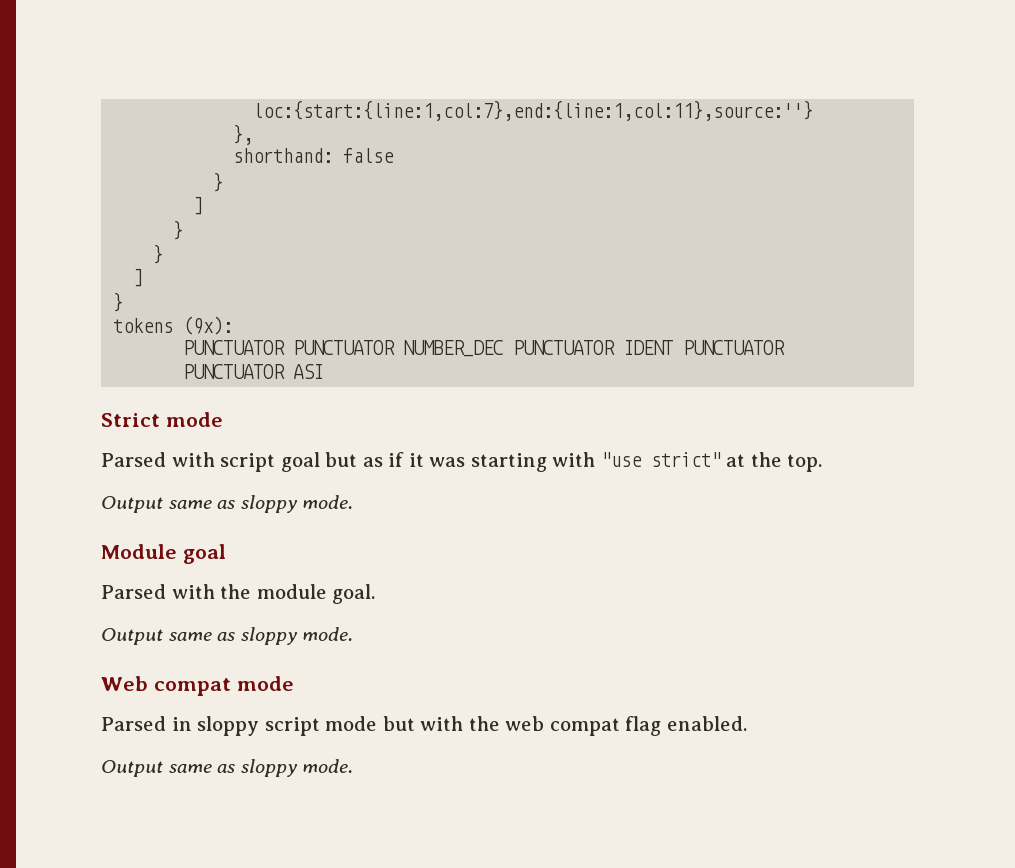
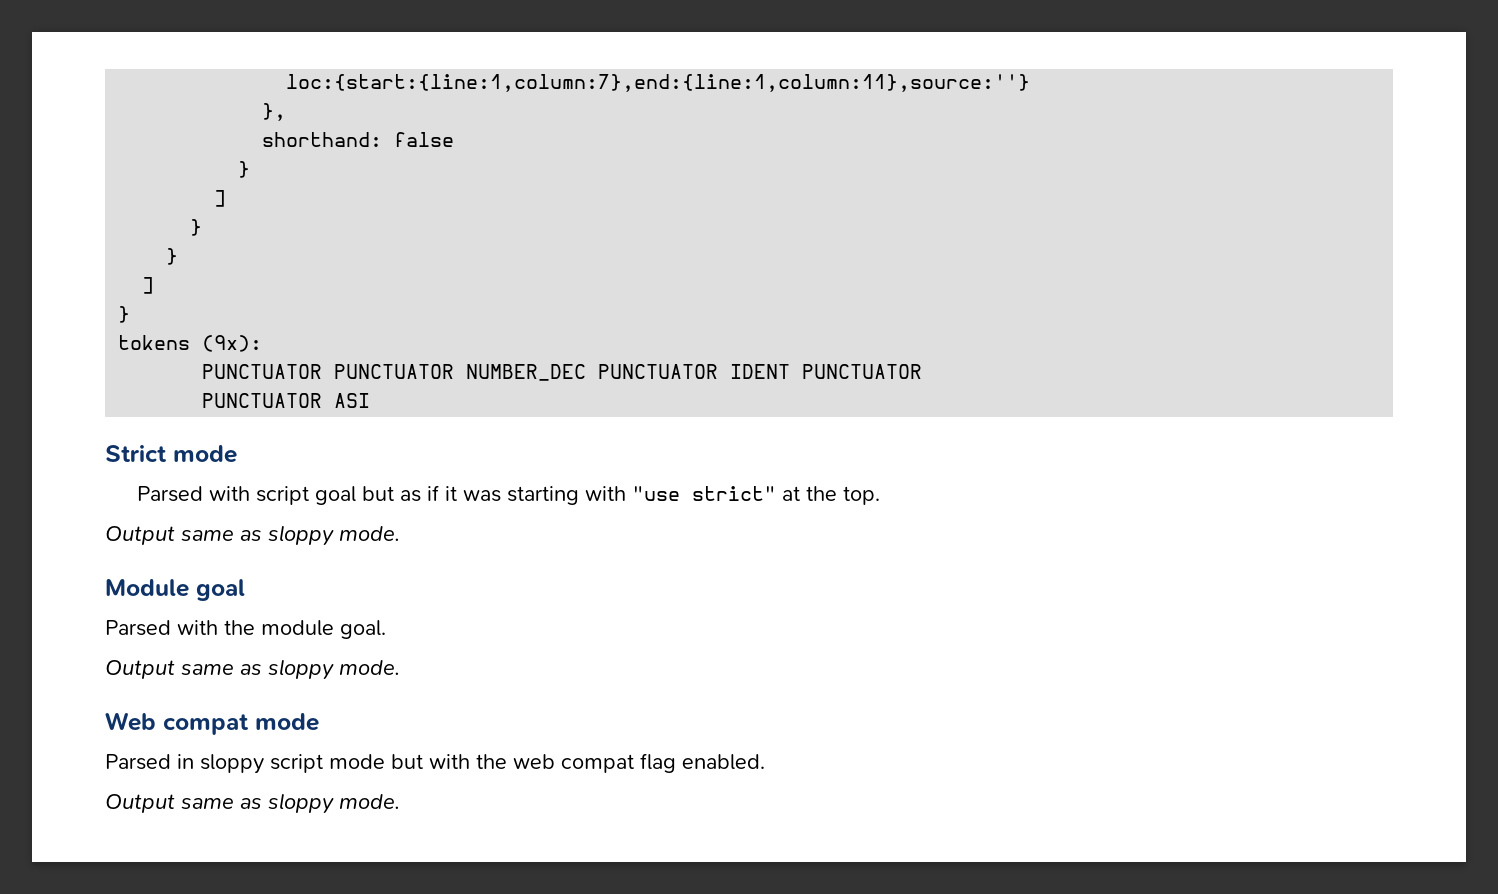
[253,100,814,121] loc:{start:{line:1,col:7},end:{line:1,col:11},source:''} -> [286,74,1031,92] loc:{start:{line:1,column:7},end:{line:1,column:11},source:''}

